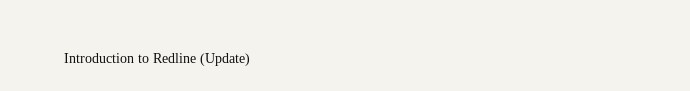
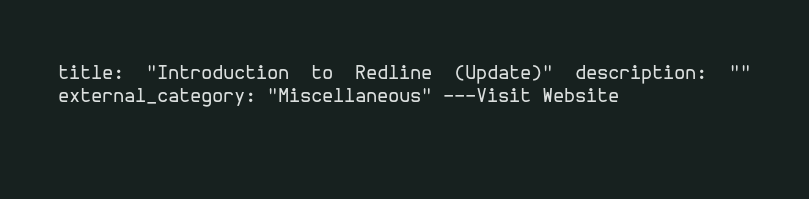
[64,53,250,66] Introduction to Redline (Update) -> [58,65,751,84] [58,88,619,107] title: "Introduction to Redline (Update)" description: "" external_category: "Miscellaneous" ---Visit Website

